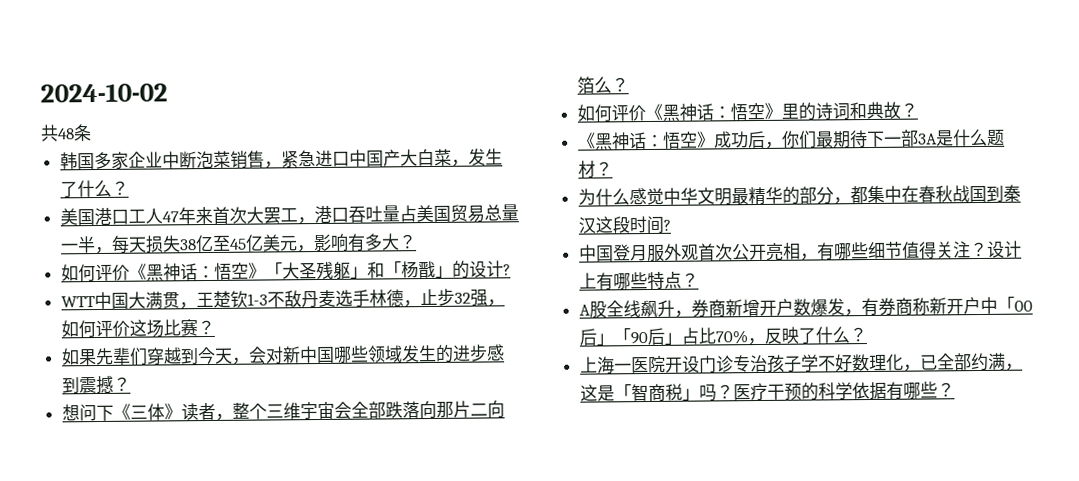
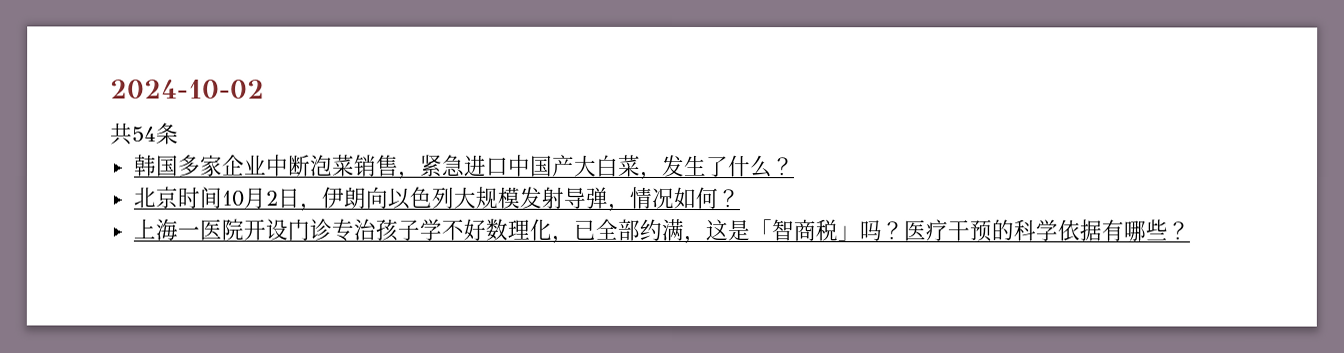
[57,128,75,140] 48 -> [132,126,157,142] 54
[59,204,519,226] [60,233,417,255] [60,260,511,282] [60,288,505,310] [60,318,215,338] [60,344,505,366] [61,374,131,395] [61,400,505,422] [576,76,629,94] [576,101,918,122] [577,128,1005,150] [577,160,613,178] [577,184,1021,206] [577,215,671,235] [578,240,1022,263] [578,271,699,291] [578,296,1033,319] [578,326,850,346] 美国港口工人47年来首次大罢工，港口吞吐量占美国贸易总量一半，每天损失38亿至45亿美元，影响有多大？ // 如何评价《黑神话：悟空》「大圣残躯」和「杨戬」的设计? // WTT中国大满贯，王楚钦1-3不敌丹麦选手林德，止步32强，如何评价这场比赛？ // 如果先辈们穿越到今天，会对新中国哪些领域发生的进步感到震撼？ // 想问下《三体》读者，整个三维宇宙会全部跌落向那片二向箔么？ // 如何评价《黑神话：悟空》里的诗词和典故？ // 《黑神话：悟空》成功后，你们最期待下一部3A是什么题材？ // 为什么感觉中华文明最精华的部分，都集中在春秋战国到秦汉这段时间? // 中国登月服外观首次公开亮相，有哪些细节值得关注？设计上有哪些特点？ // A股全线飙升，券商新增开户数爆发，有券商称新开户中「00后」「90后」占比70%，反映了什么 -> [132,186,718,212] 北京时间10月2日，伊朗向以色列大规模发射导弹，情况如何

